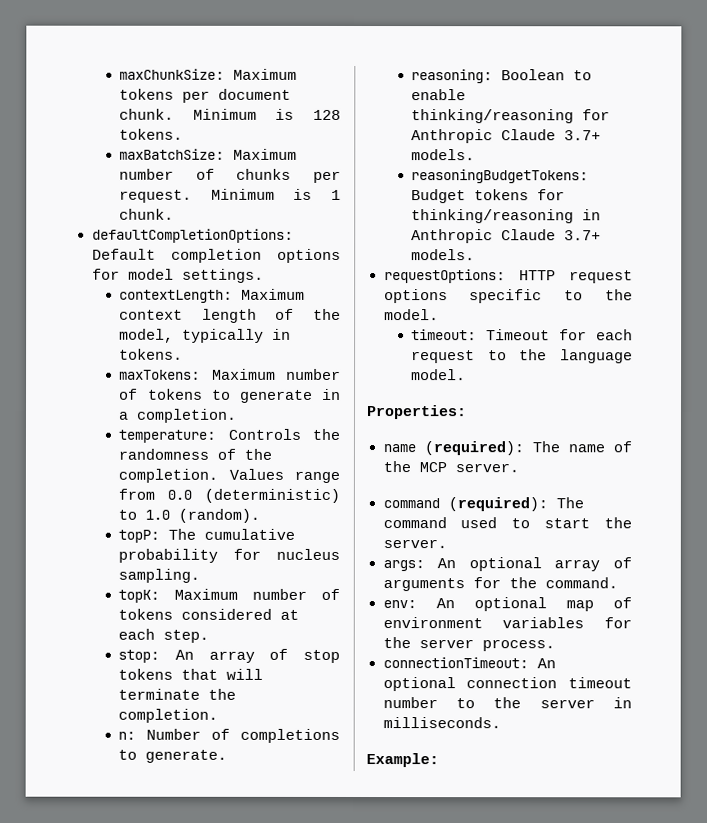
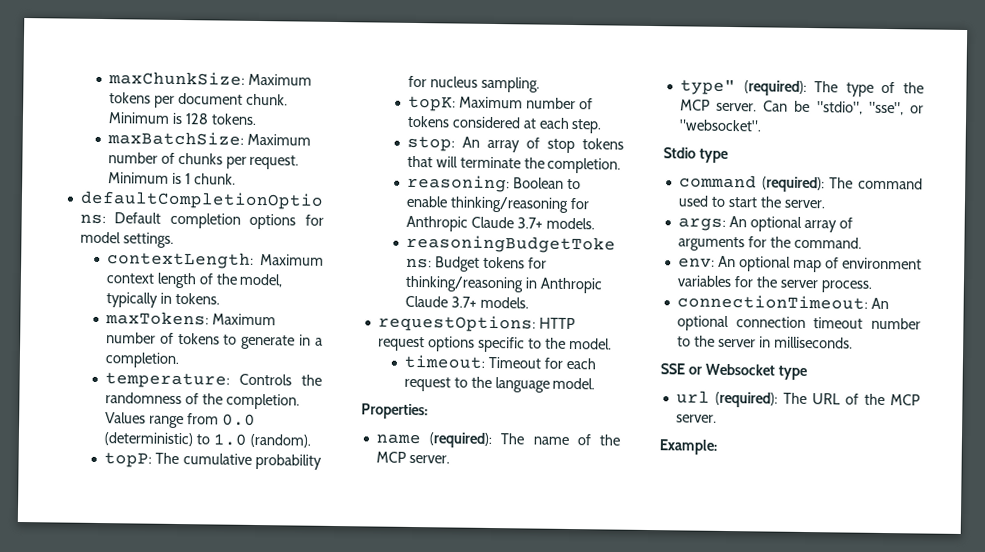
[118,728,340,743] [118,749,228,763] // n: Number of completions to generate. -> (622, 165) none
(519, 468) none -> [679,79,924,97] [679,99,924,116] [678,119,762,132] [663,147,729,163] // type" (required): The type of the MCP server. Can be "stdio", "sse", or "websocket". // Stdio type
(501, 723) none -> [660,363,808,381] [675,390,920,408] [675,414,717,423] // SSE or Websocket type // url (required): The URL of the MCP server.

